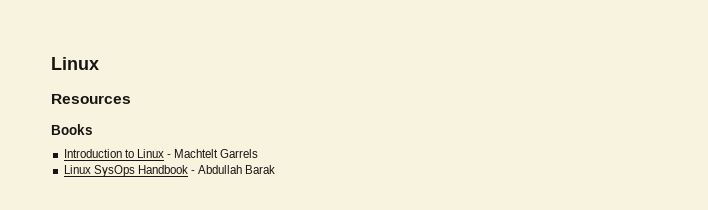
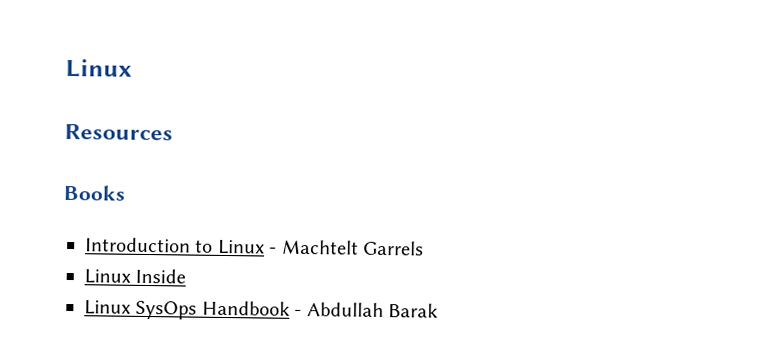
(259, 153) none -> [84,268,187,284] // Linux Inside

